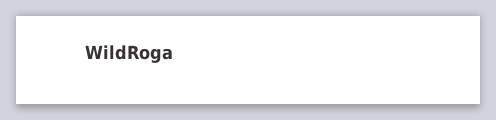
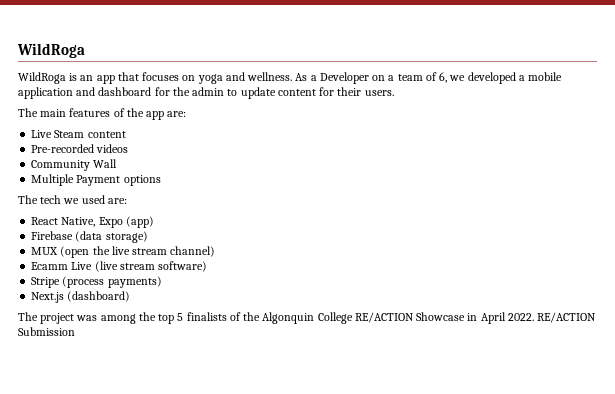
[85,45,173,63] WildRoga -> [17,43,85,58] [18,72,563,84] [18,87,394,99] [18,108,187,120] [31,130,126,138] [31,144,129,153] [31,159,118,171] [31,174,161,186] [18,195,127,204] [31,216,154,228] [31,231,148,243] [31,246,216,258] [31,261,208,272] [31,276,162,288] [31,291,131,303] [18,312,597,324] [18,327,75,336] WildRoga // WildRoga is an app that focuses on yoga and wellness. As a Developer on a team of 6, we developed a mobile application and dashboard for the admin to update content for their users. // The main features of the app are: // Live Steam content // Pre-recorded videos // Community Wall // Multiple Payment options // The tech we used are: // React Native, Expo (app) // Firebase (data storage) // MUX (open the live stream channel) // Ecamm Live (live stream software) // Stripe (process payments) // Next.js (dashboard) // The project was among the top 5 finalists of the Algonquin College RE/ACTION Showcase in April 2022. RE/ACTION Submission

